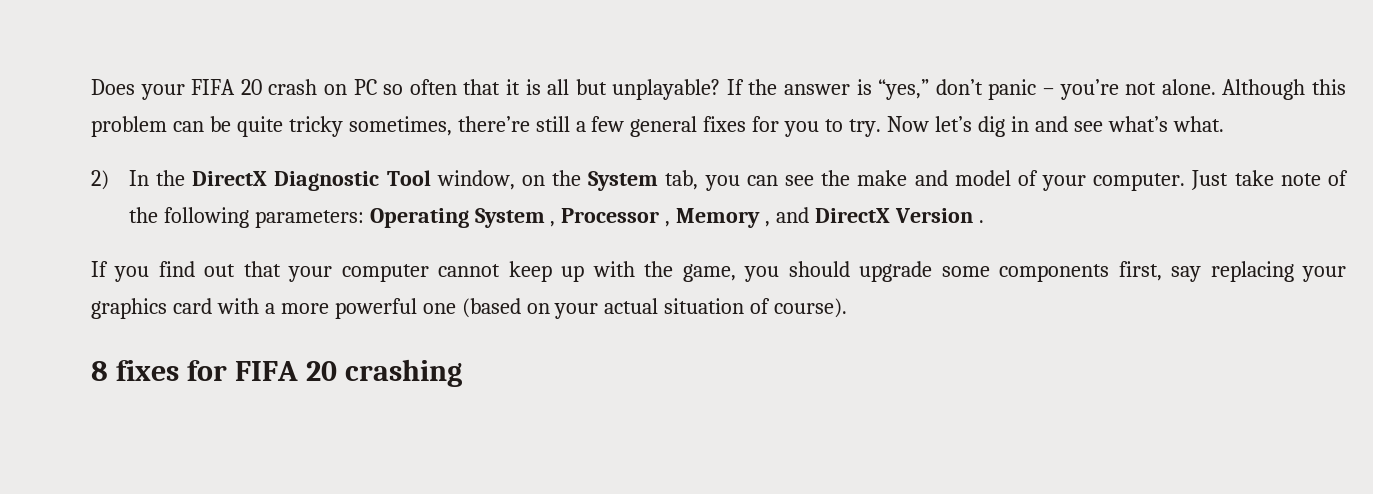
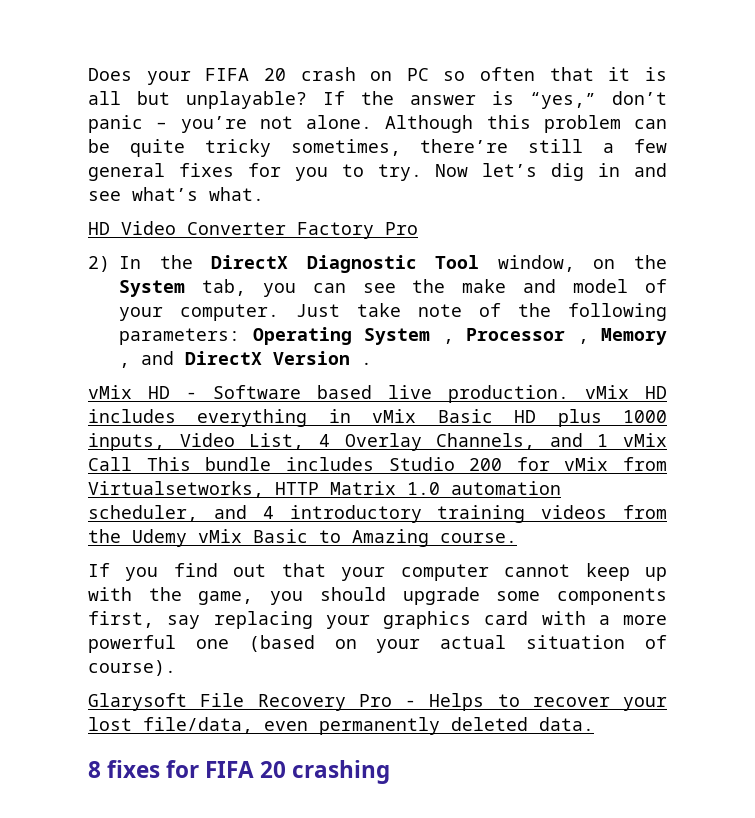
(1224, 124) none -> [88,221,418,239] // HD Video Converter Factory Pro
(984, 221) none -> [88,385,667,403] [88,409,668,427] [88,433,667,451] [88,457,667,471] [88,481,561,498] [88,505,667,523] [88,529,517,547] // vMix HD - Software based live production. vMix HD includes everything in vMix Basic HD plus 1000 inputs, Video List, 4 Overlay Channels, and 1 vMix Call This bundle includes Studio 200 for vMix from Virtualsetworks, HTTP Matrix 1.0 automation scheduler, and 4 introductory training videos from the Udemy vMix Basic to Amazing course.
(848, 308) none -> [88,693,667,711] [88,717,594,735] // Glarysoft File Recovery Pro - Helps to recover your lost file/data, even permanently deleted data.

